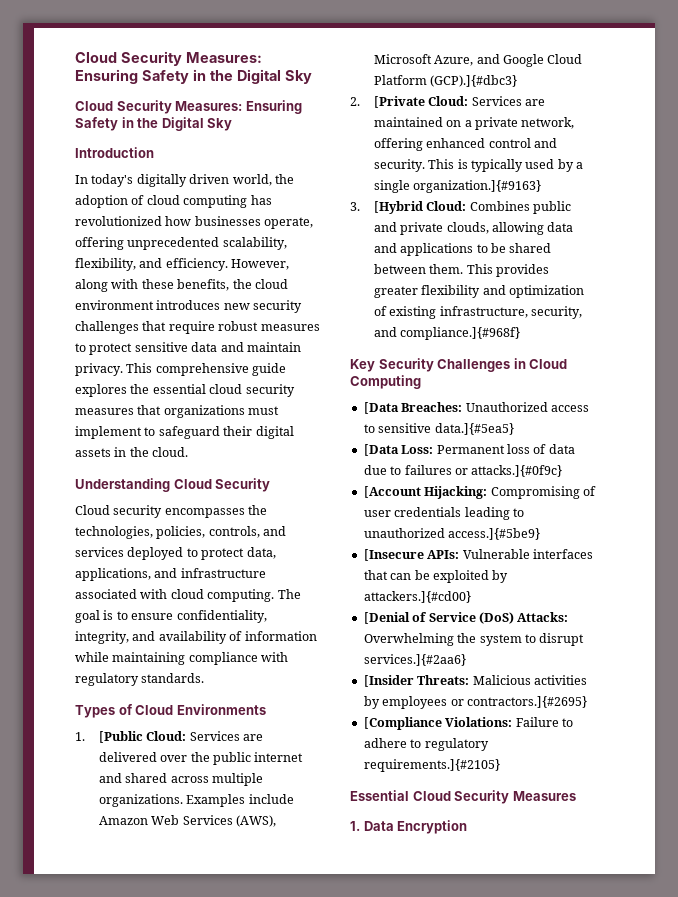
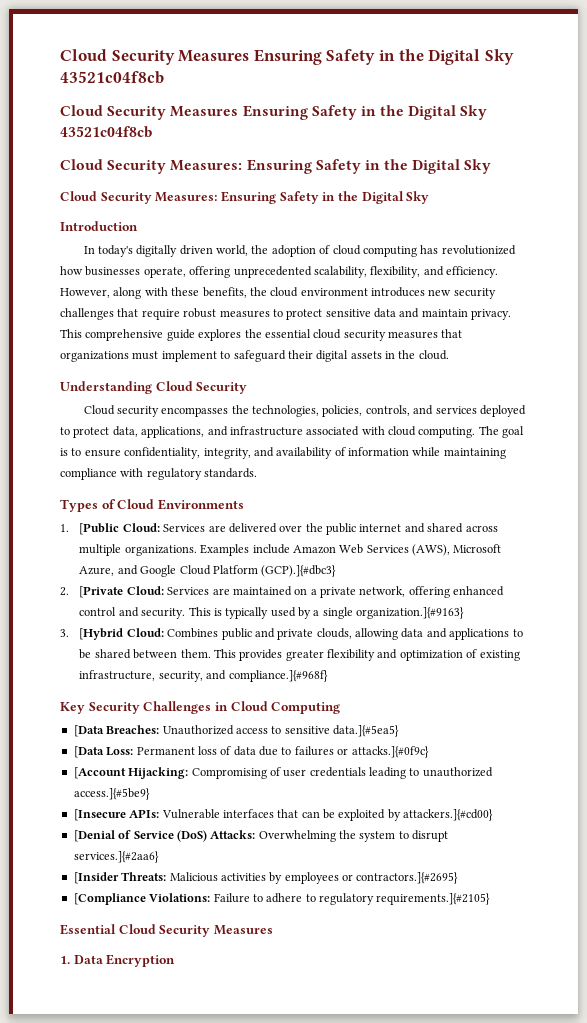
[75,51,182,66] Cloud Security -> [60,49,514,65] [60,71,164,84] [60,105,488,120] [60,126,152,138] [60,159,167,174] Cloud Security Measures Ensuring Safety in the Digital Sky 43521c04f8cb // Cloud Security Measures Ensuring Safety in the Digital Sky 43521c04f8cb // Cloud Security

